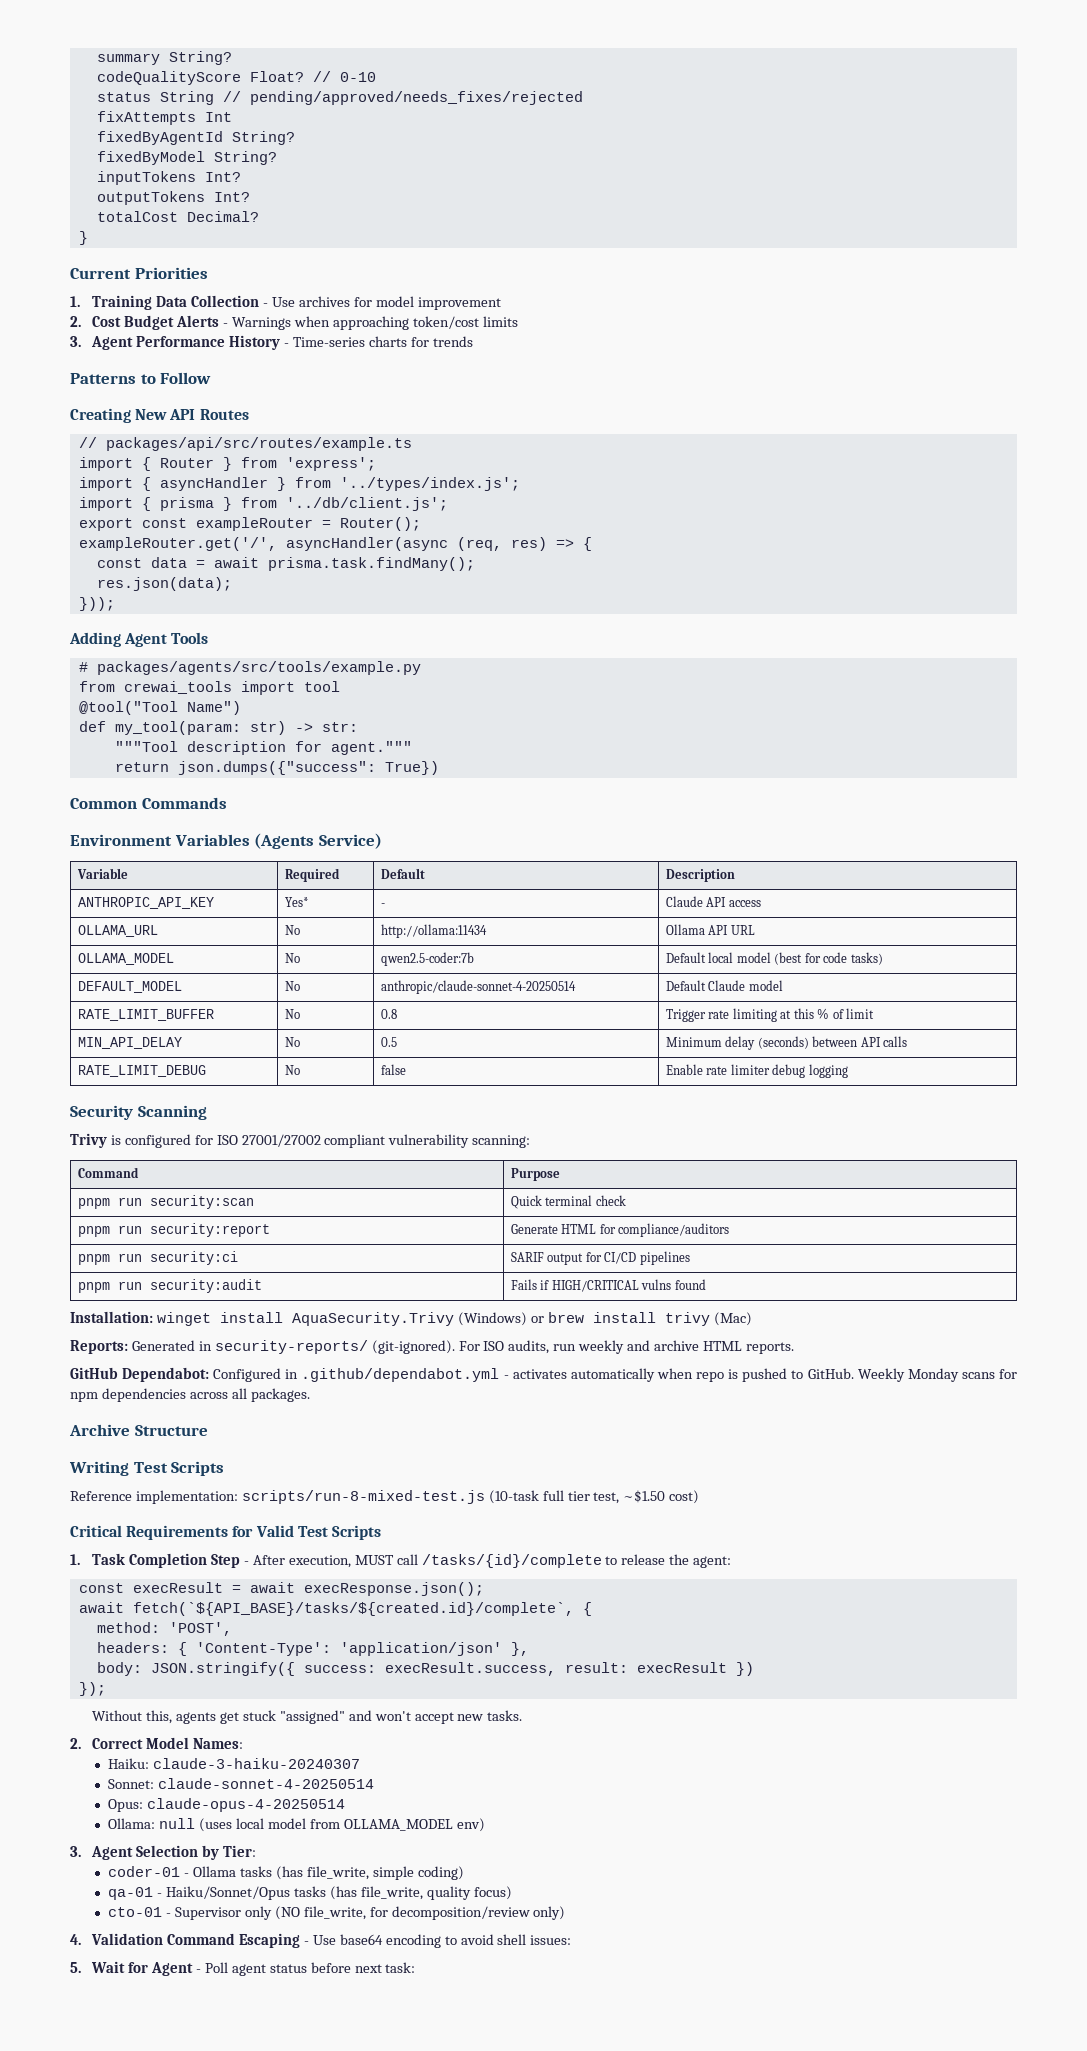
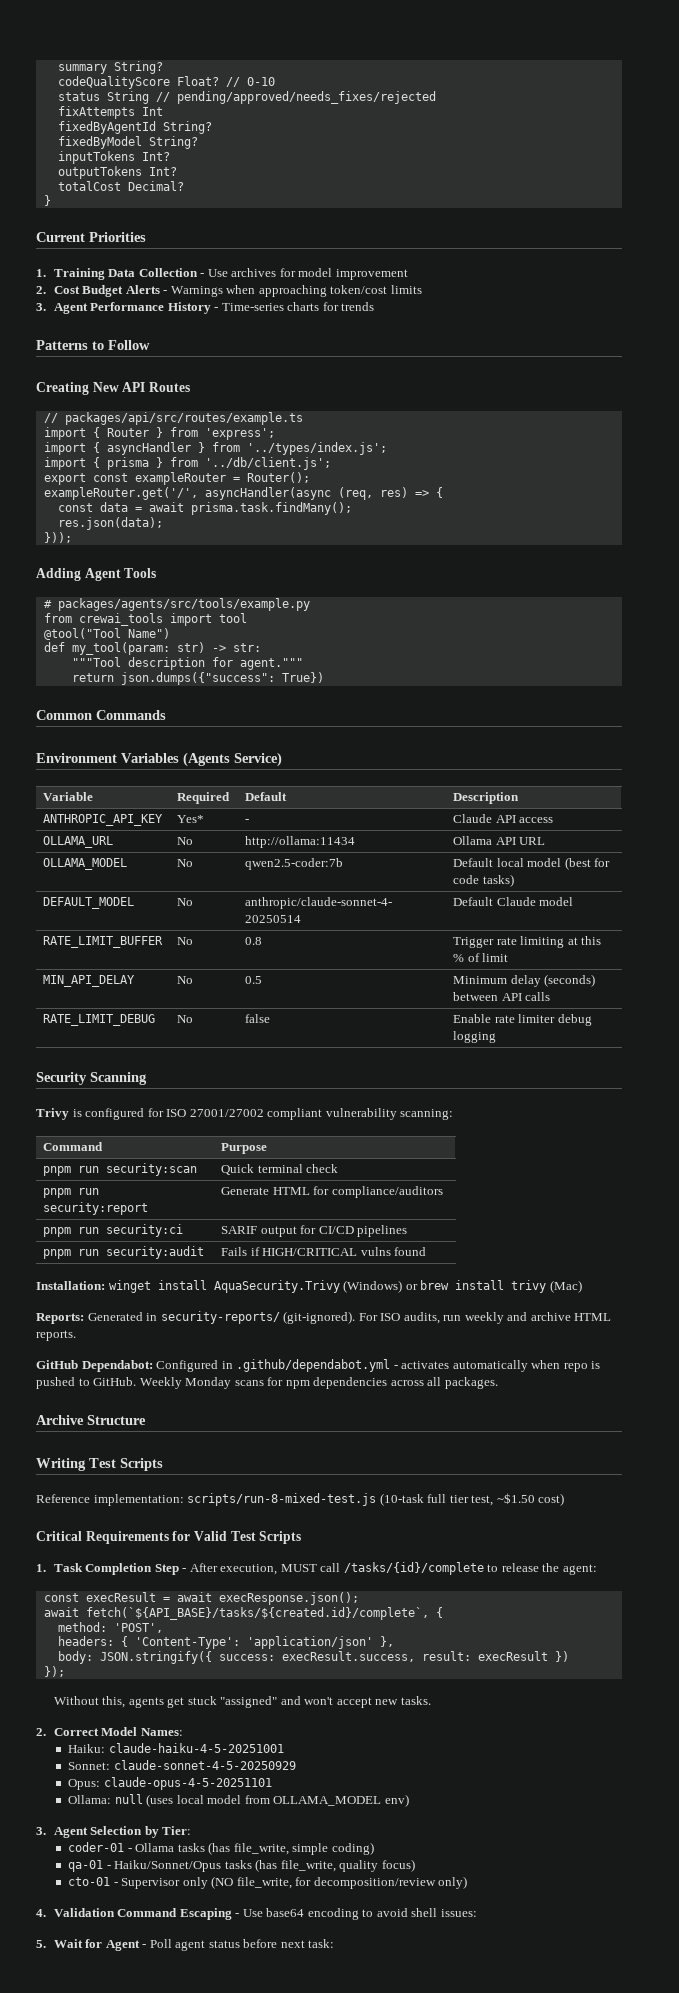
[153,1758,361,1769] claude-3-haiku-20240307 -> [108,1743,284,1753] claude-haiku-4-5-20251001
[158,1778,375,1789] claude-sonnet-4-20250514 -> [113,1760,296,1770] claude-sonnet-4-5-20250929
[147,1798,346,1812] claude-opus-4-20250514 -> [103,1777,272,1790] claude-opus-4-5-20251101

